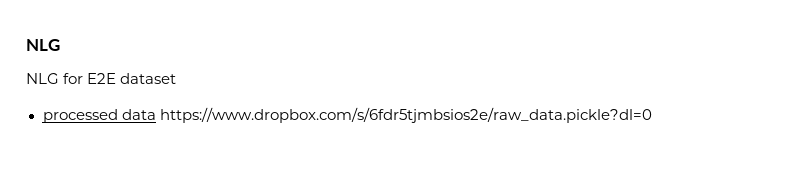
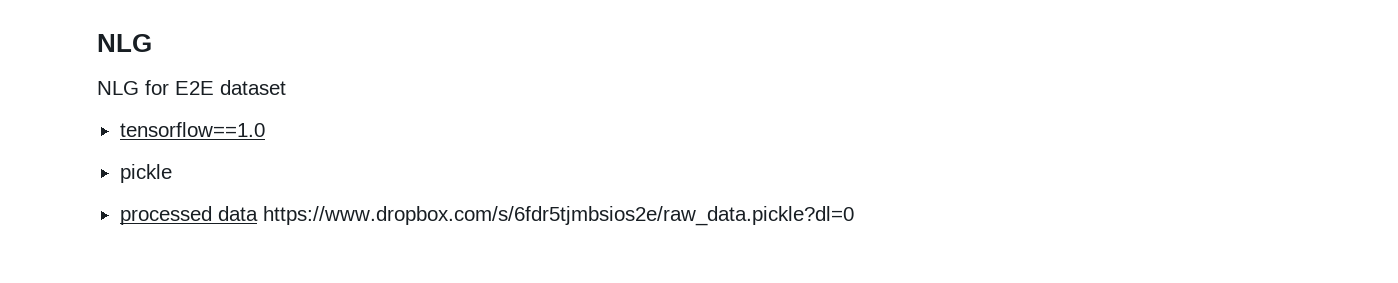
(177, 78) none -> [119,122,265,137] [119,164,172,183] // tensorflow==1.0 // pickle

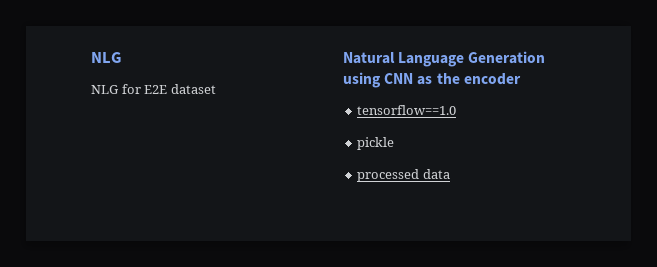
(286, 87) none -> [343,51,546,67] [343,72,521,88] // Natural Language Generation using CNN as the encoder
[262,206,854,226] https://www.dropbox.com/s/6fdr5tjmbsios2e/raw_data.pickle?dl=0 -> (450, 174) none

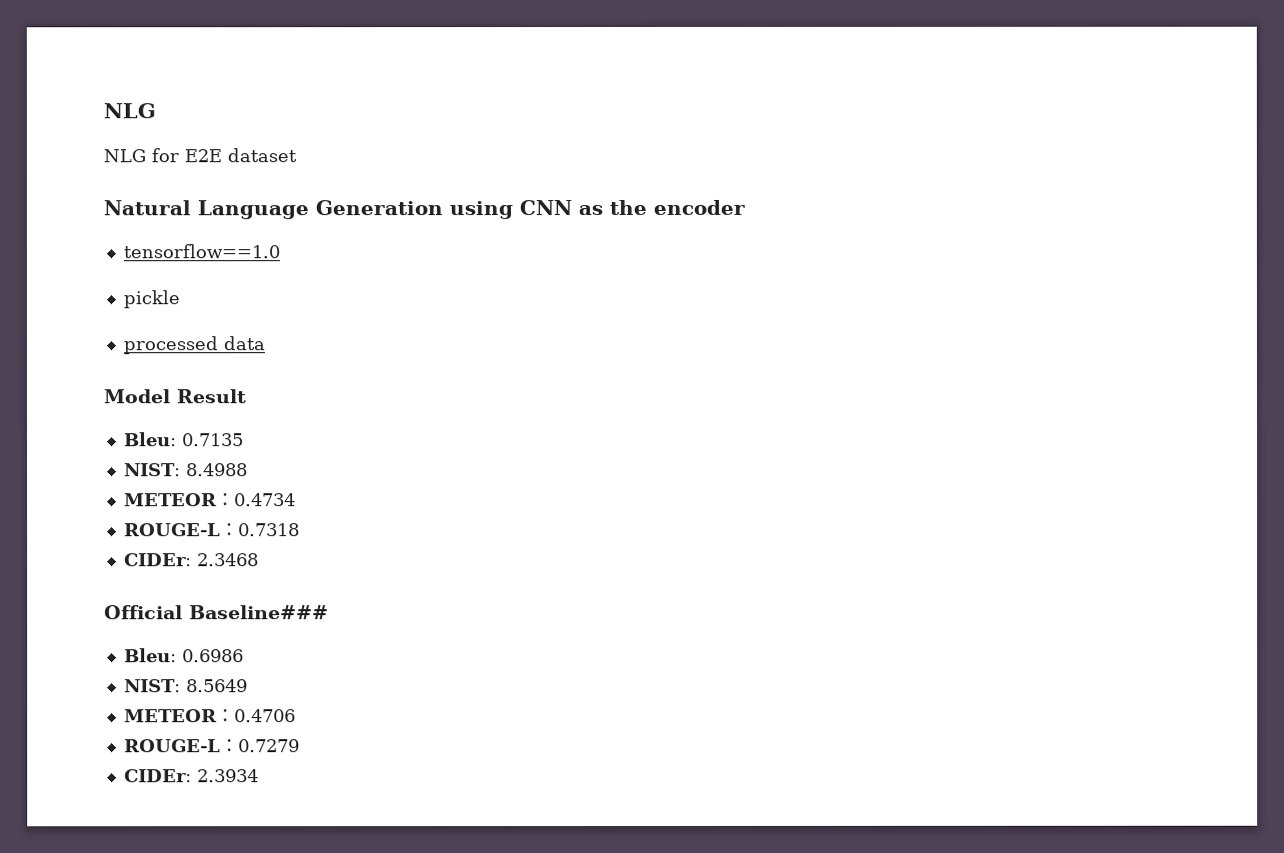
(450, 174) none -> [103,389,246,404] [123,432,244,447] [123,463,248,477] [123,493,296,507] [123,523,300,537] [123,553,259,567] [104,605,329,620] [123,648,244,663] [123,679,248,693] [123,709,296,723] [123,739,300,753] [123,769,259,783] // Model Result // Bleu: 0.7135 // NIST: 8.4988 // METEOR：0.4734 // ROUGE-L：0.7318 // CIDEr: 2.3468 // Official Baseline### // Bleu: 0.6986 // NIST: 8.5649 // METEOR：0.4706 // ROUGE-L：0.7279 // CIDEr: 2.3934

